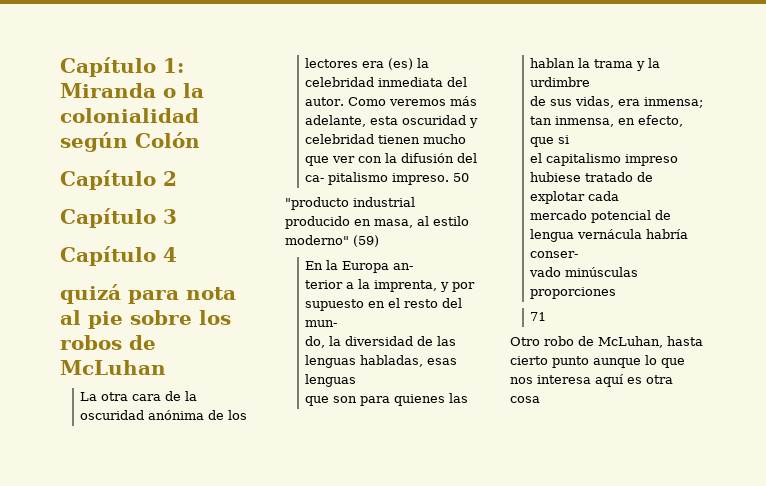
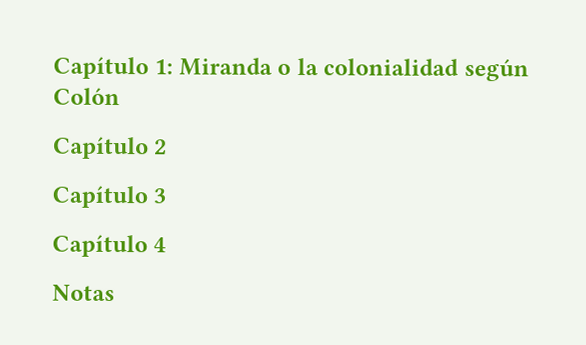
[60,284,236,304] [60,310,231,329] [60,335,156,350] [60,360,166,375] [80,391,198,401] [80,410,248,420] [305,58,430,70] [305,77,468,87] [305,96,478,106] [305,115,479,128] [305,134,467,144] [305,153,478,166] [305,172,470,185] [285,197,415,210] [285,216,469,229] [285,235,379,247] [305,260,414,273] [305,279,476,292] [305,298,463,311] [305,320,338,327] [305,336,457,348] [305,355,458,368] [305,374,357,387] [305,393,469,406] [530,58,661,71] [530,77,591,87] [530,96,704,108] [530,115,684,127] [530,135,570,147] [530,153,679,166] [530,172,654,182] [530,191,620,204] [530,210,672,223] [530,229,689,242] [530,251,579,258] [529,267,639,277] [530,287,617,299] [530,312,547,321] [510,336,703,348] [510,355,685,368] [510,374,673,387] [510,396,540,403] quizá para nota al pie sobre los robos de McLuhan // La otra cara de la oscuridad anónima de los lectores era (es) la celebridad inmediata del autor. Como veremos más adelante, esta oscuridad y celebridad tienen mucho que ver con la difusión del ca- pitalismo impreso. 50 // "producto industrial producido en masa, al estilo moderno" (59) // En la Europa an- // terior a la imprenta, y por supuesto en el resto del mun- // do, la diversidad de las lenguas habladas, esas lenguas // que son para quienes las hablan la trama y la urdimbre // de sus vidas, era inmensa; tan inmensa, en efecto, que si // el capitalismo impreso hubiese tratado de explotar cada // mercado potencial de lengua vernácula habría conser- // vado minúsculas proporciones // 71 // Otro robo de McLuhan, hasta cierto punto aunque lo que nos interesa aquí es otra cosa -> [52,284,115,302] Notas

